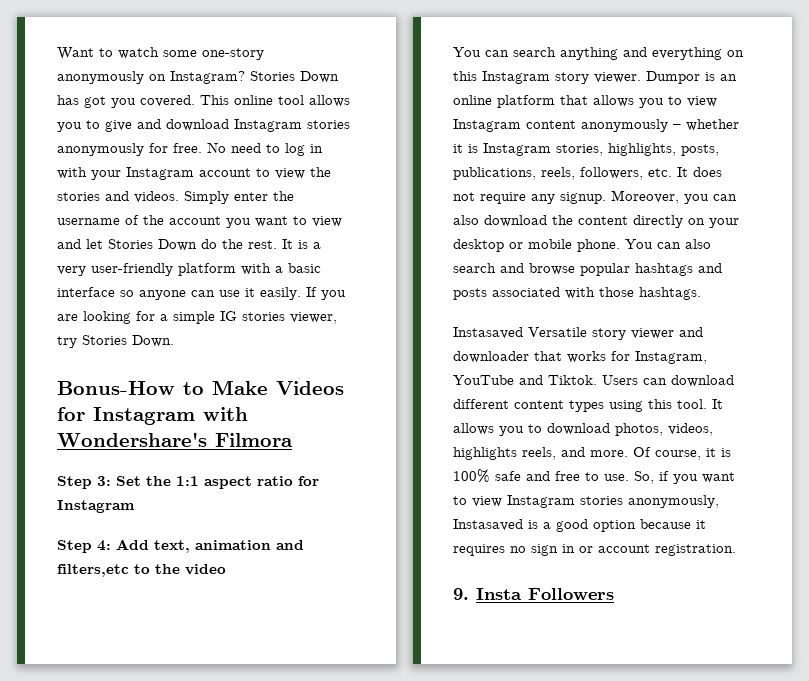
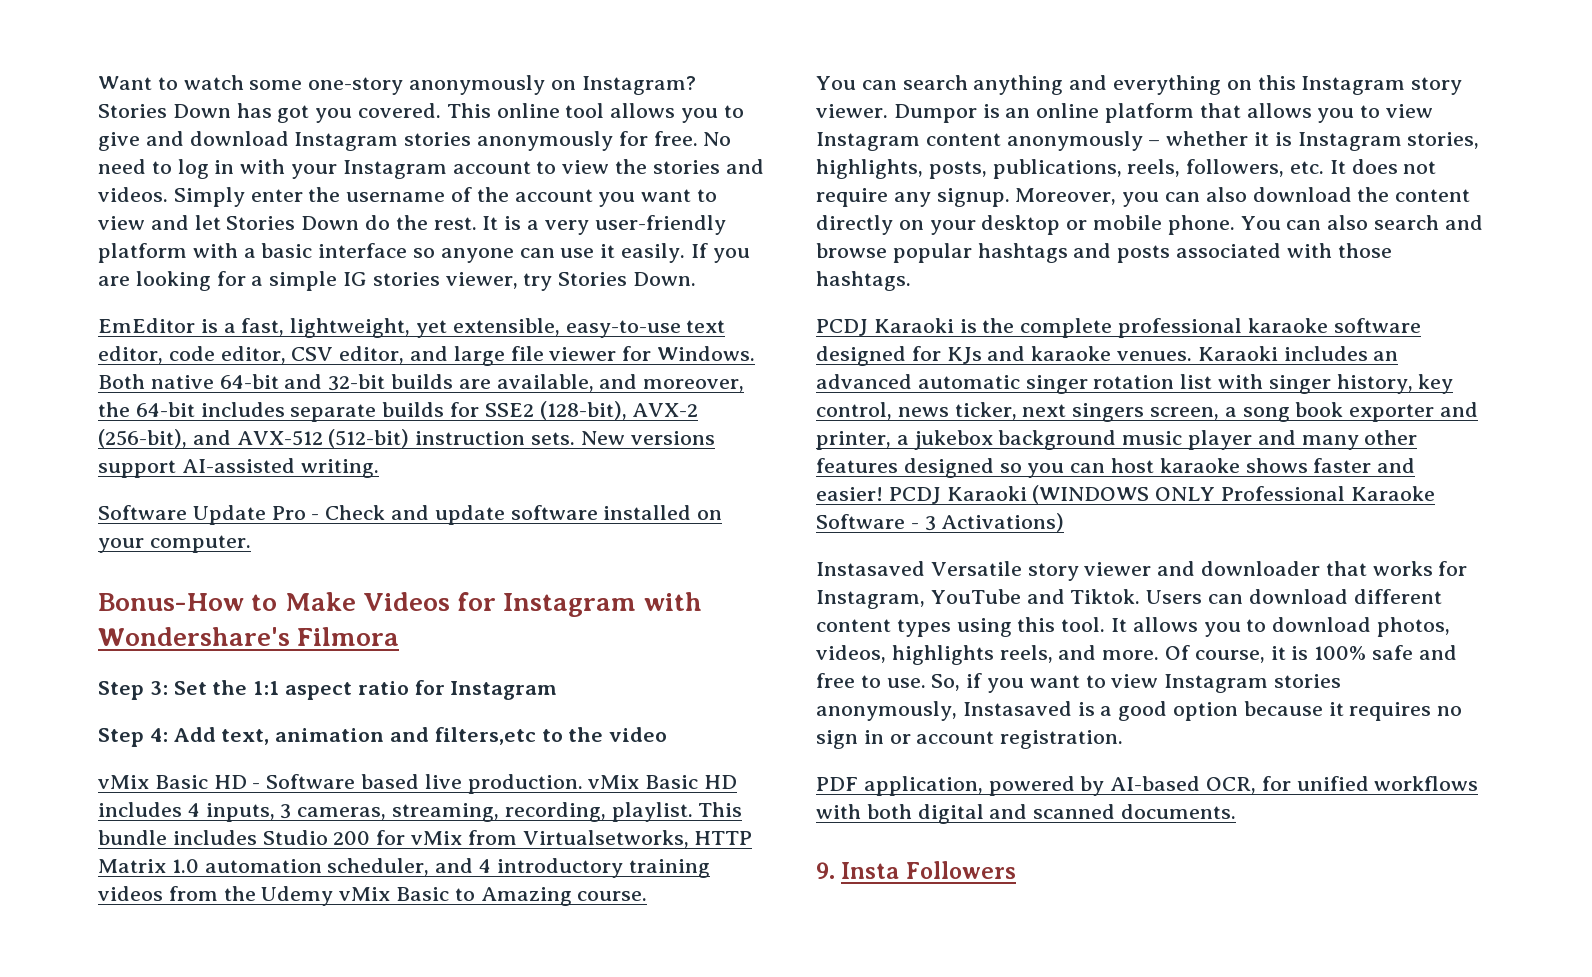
(174, 341) none -> [98,318,726,338] [98,346,756,366] [98,374,745,392] [98,401,699,422] [98,429,715,448] [98,458,379,478] [98,505,723,525] [98,535,251,553] // EmEditor is a fast, lightweight, yet extensible, easy-to-use text editor, code editor, CSV editor, and large file viewer for Windows. Both native 64-bit and 32-bit builds are available, and moreover, the 64-bit includes separate builds for SSE2 (128-bit), AVX-2 (256-bit), and AVX-512 (512-bit) instruction sets. New versions support AI-assisted writing. // Software Update Pro - Check and update software installed on your computer.
(226, 569) none -> [98,774,738,794] [98,802,743,822] [98,830,753,848] [98,858,710,878] [98,886,648,906] // vMix Basic HD - Software based live production. vMix Basic HD includes 4 inputs, 3 cameras, streaming, recording, playlist. This bundle includes Studio 200 for vMix from Virtualsetworks, HTTP Matrix 1.0 automation scheduler, and 4 introductory training videos from the Udemy vMix Basic to Amazing course.
(701, 293) none -> [816,318,1421,338] [816,346,1399,366] [816,374,1454,394] [816,402,1479,422] [816,430,1418,450] [816,458,1416,478] [816,485,1435,504] [816,513,1065,532] // PCDJ Karaoki is the complete professional karaoke software designed for KJs and karaoke venues. Karaoki includes an advanced automatic singer rotation list with singer history, key control, news ticker, next singers screen, a song book exporter and printer, a jukebox background music player and many other features designed so you can host karaoke shows faster and easier! PCDJ Karaoki (WINDOWS ONLY Professional Karaoke Software - 3 Activations)
(736, 550) none -> [816,776,1479,796] [816,804,1237,824] // PDF application, powered by AI-based OCR, for unified workflows with both digital and scanned documents.

